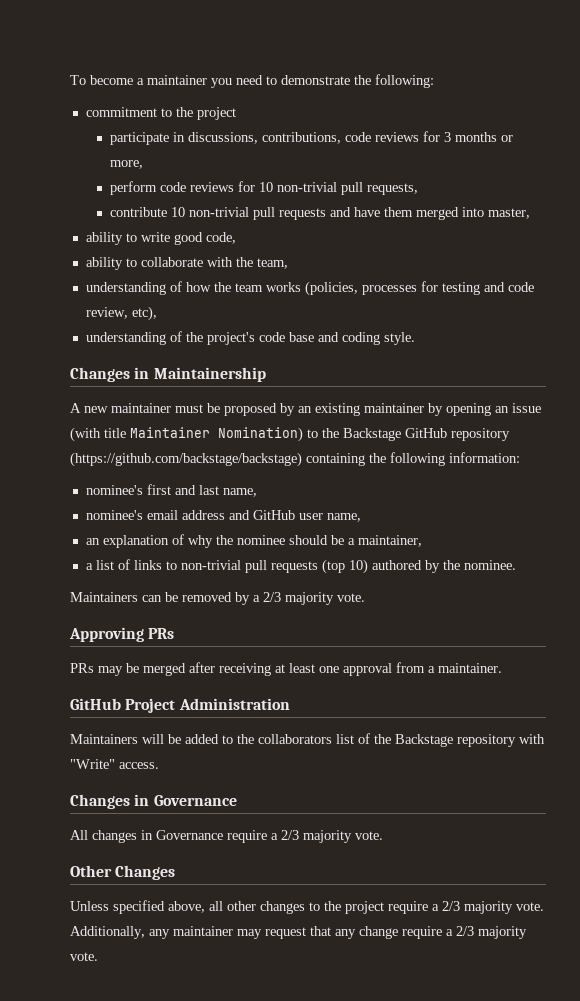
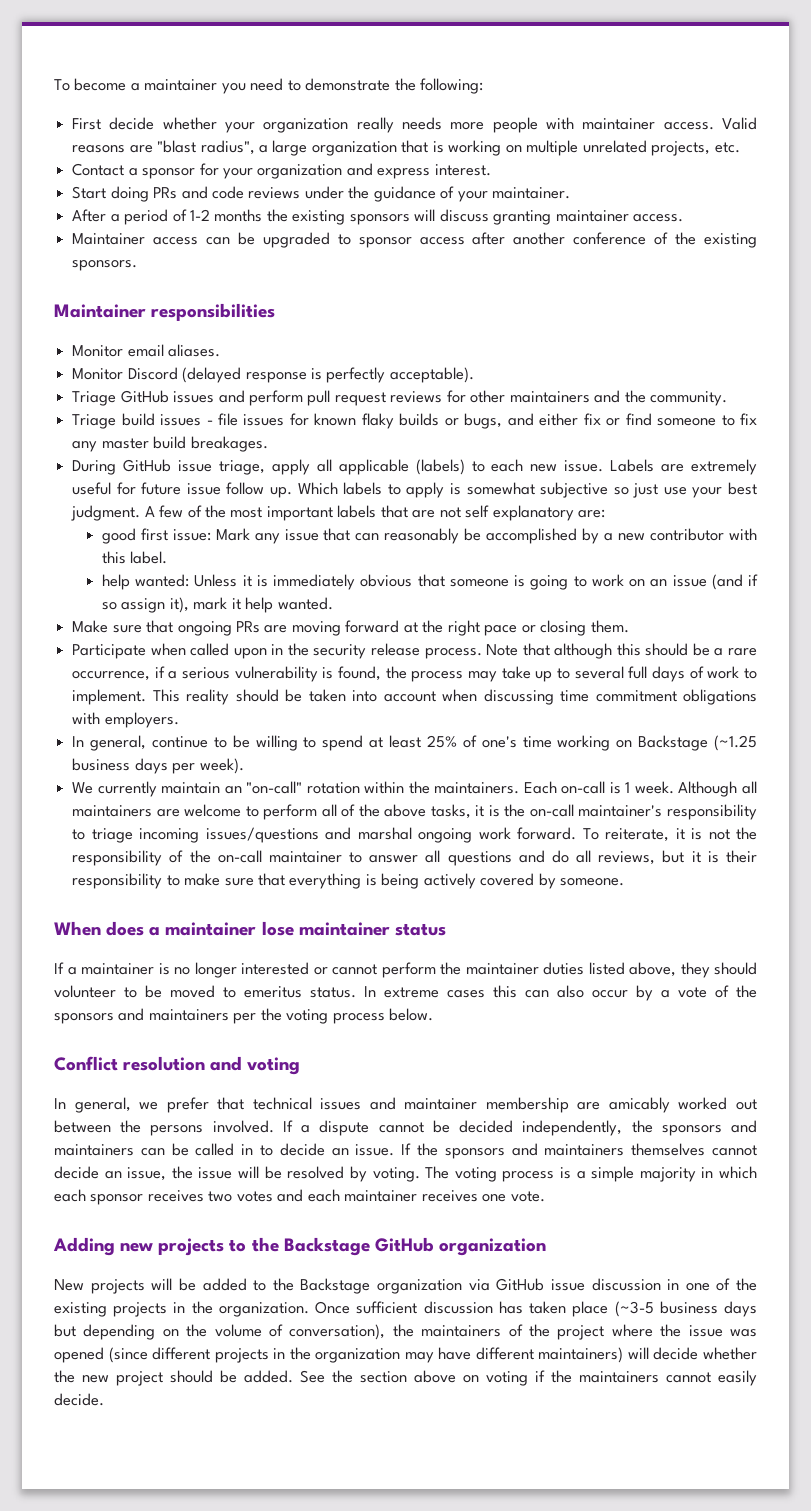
[85,107,236,120] [109,131,513,145] [109,160,143,169] [109,181,418,195] [109,207,530,220] [85,232,236,245] [85,257,288,270] [85,281,534,296] [85,306,157,321] [85,331,415,345] [70,367,266,382] [70,403,541,416] [70,427,510,442] [70,452,520,467] [85,484,257,497] [85,510,361,522] [85,534,422,548] [85,559,516,574] [70,592,365,605] [69,627,175,642] [70,662,502,676] [70,698,290,713] [70,734,138,744] commitment to the project // participate in discussions, contributions, code reviews for 3 months or more, // perform code reviews for 10 non-trivial pull requests, // contribute 10 non-trivial pull requests and have them merged into master, // ability to write good code, // ability to collaborate with the team, // understanding of how the team works (policies, processes for testing and code review, etc), // understanding of the project's code base and coding style. // Changes in Maintainership // A new maintainer must be proposed by an existing maintainer by opening an issue (with title Maintainer Nomination) to the Backstage GitHub repository (https://github.com/backstage/backstage) containing the following information: // nominee's first and last name, // nominee's email address and GitHub user name, // an explanation of why the nominee should be a maintainer, // a list of links to non-trivial pull requests (top 10) authored by the nominee. // Maintainers can be removed by a 2/3 majority vote. // Approving PRs // PRs may be merged after receiving at least one approval from a maintainer. // GitHub Project Administration // Maintainers -> [72,117,757,133] [72,140,740,156] [72,163,491,179] [72,186,571,202] [72,209,684,225] [72,232,757,248] [72,260,138,271] [54,303,276,321] [72,344,221,357] [72,367,474,383] [72,390,728,406] [72,413,758,429] [72,436,268,452] [72,459,758,475] [72,482,758,498] [71,505,606,521] [101,528,758,544] [101,551,168,564] [101,574,758,590] [101,597,333,613] [72,620,629,636] [72,643,758,659] [72,666,757,682] [72,689,757,705] [72,712,179,728] [72,735,757,751] [72,758,244,774] [72,781,757,797] [72,804,757,820] [72,827,758,843] [72,850,758,866] [72,873,625,889] [54,921,446,936] [54,962,757,978] [54,985,757,1001] [54,1008,434,1024] [54,1056,301,1075] [54,1097,758,1113] [54,1120,758,1136] [54,1143,757,1159] [54,1166,757,1182] [54,1189,545,1205] [53,1237,546,1256] [54,1279,145,1294] First decide whether your organization really needs more people with maintainer access. Valid reasons are "blast radius", a large organization that is working on multiple unrelated projects, etc. // Contact a sponsor for your organization and express interest. // Start doing PRs and code reviews under the guidance of your maintainer. // After a period of 1-2 months the existing sponsors will discuss granting maintainer access. // Maintainer access can be upgraded to sponsor access after another conference of the existing sponsors. // Maintainer responsibilities // Monitor email aliases. // Monitor Discord (delayed response is perfectly acceptable). // Triage GitHub issues and perform pull request reviews for other maintainers and the community. // Triage build issues - file issues for known flaky builds or bugs, and either fix or find someone to fix any master build breakages. // During GitHub issue triage, apply all applicable (labels) to each new issue. Labels are extremely useful for future issue follow up. Which labels to apply is somewhat subjective so just use your best judgment. A few of the most important labels that are not self explanatory are: // good first issue: Mark any issue that can reasonably be accomplished by a new contributor with this label. // help wanted: Unless it is immediately obvious that someone is going to work on an issue (and if so assign it), mark it help wanted. // Make sure that ongoing PRs are moving forward at the right pace or closing them. // Participate when called upon in the security release process. Note that although this should be a rare occurrence, if a serious vulnerability is found, the process may take up to several full days of work to implement. This reality should be taken into account when discussing time commitment obligations with employers. // In general, continue to be willing to spend at least 25% of one's time working on Backstage (~1.25 business days per week). // We currently maintain an "on-call" rotation within the maintainers. Each on-call is 1 week. Although all maintainers are welcome to perform all of the above tasks, it is the on-call maintainer's responsibility to triage incoming issues/questions and marshal ongoing work forward. To reiterate, it is not the responsibility of the on-call maintainer to answer all questions and do all reviews, but it is their responsibility to make sure that everything is being actively covered by someone. // When does a maintainer lose maintainer status // If a maintainer is no longer interested or cannot perform the maintainer duties listed above, they should volunteer to be moved to emeritus status. In extreme cases this can also occur by a vote of the sponsors and maintainers per the voting process below. // Conflict resolution and voting // In general, we prefer that technical issues and maintainer membership are amicably worked out between the persons involved. If a dispute cannot be decided independently, the sponsors and maintainers can be called in to decide an issue. If the sponsors and maintainers themselves cannot decide an issue, the issue will be resolved by voting. The voting process is a simple majority in which each sponsor receives two votes and each maintainer receives one vote. // Adding new projects to the Backstage GitHub organization // New projects
[258,733,545,747] [70,759,159,769] [70,794,237,809] [70,830,383,843] [70,865,176,880] [70,900,544,914] [70,926,527,939] [70,952,98,961] collaborators list of the Backstage repository with "Write" access. // Changes in Governance // All changes in Governance require a 2/3 majority vote. // Other Changes // Unless specified above, all other changes to the project require a 2/3 majority vote. Additionally, any maintainer may request that any change require a 2/3 majority vote. -> [300,1278,757,1294] [54,1301,758,1317] [54,1324,757,1340] [54,1347,758,1363] [54,1370,757,1386] [54,1393,104,1406] Backstage organization via GitHub issue discussion in one of the existing projects in the organization. Once sufficient discussion has taken place (~3-5 business days but depending on the volume of conversation), the maintainers of the project where the issue was opened (since different projects in the organization may have different maintainers) will decide whether the new project should be added. See the section above on voting if the maintainers cannot easily decide.

